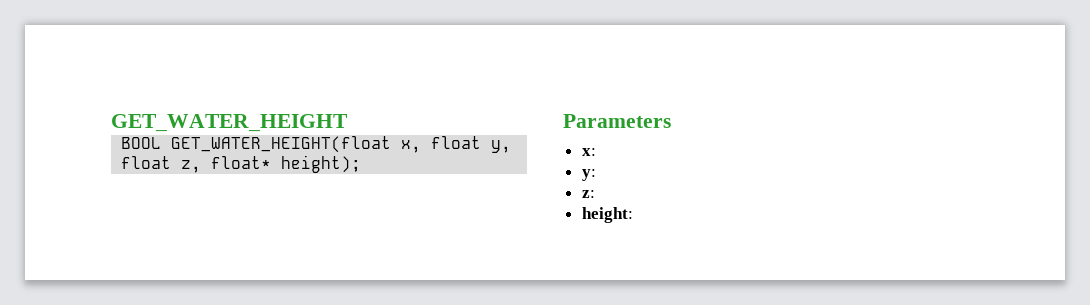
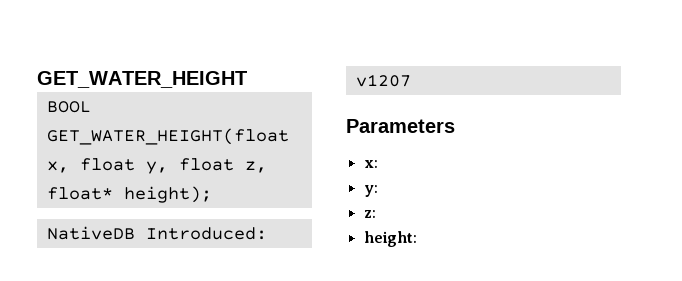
(362, 164) none -> [46,226,267,240] [355,74,411,87] // NativeDB Introduced: v1207

